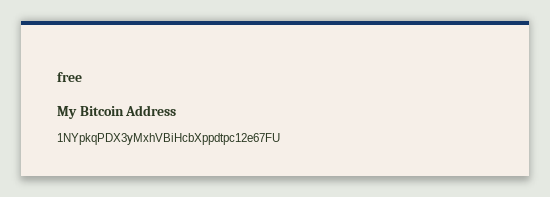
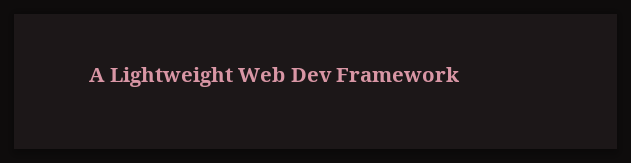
[57,72,82,82] [57,105,177,119] [57,133,280,145] free // My Bitcoin Address // 1NYpkqPDX3yMxhVBiHcbXppdtpc12e67FU -> [89,67,461,87] A Lightweight Web Dev Framework

